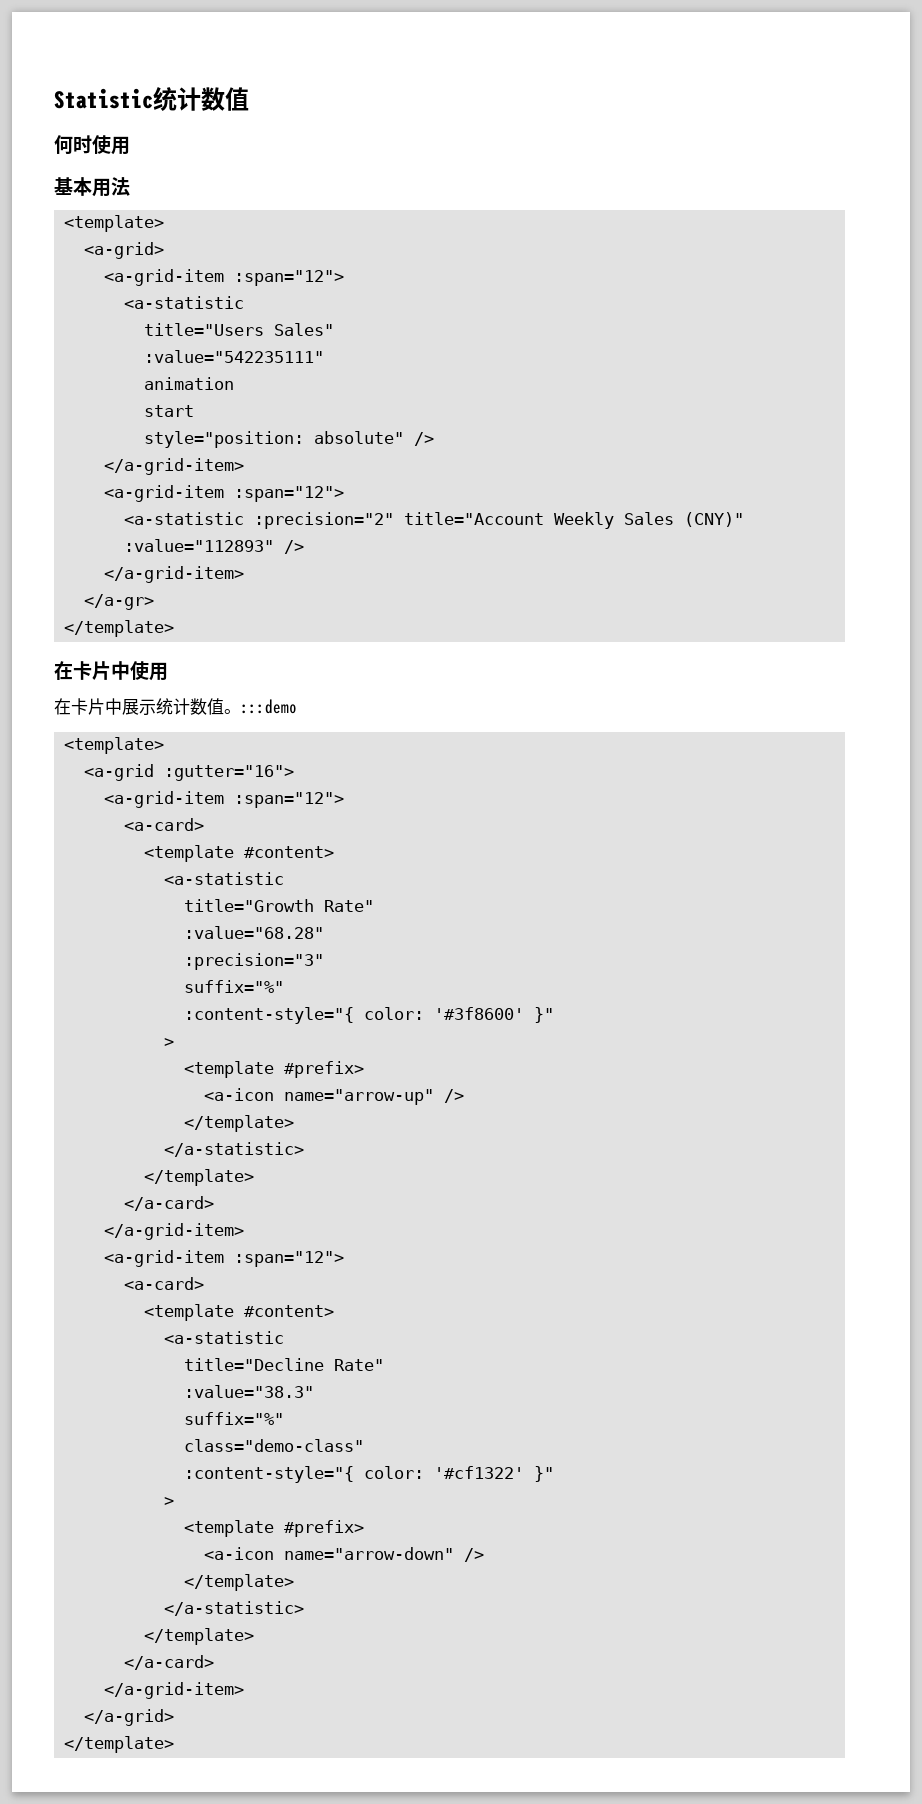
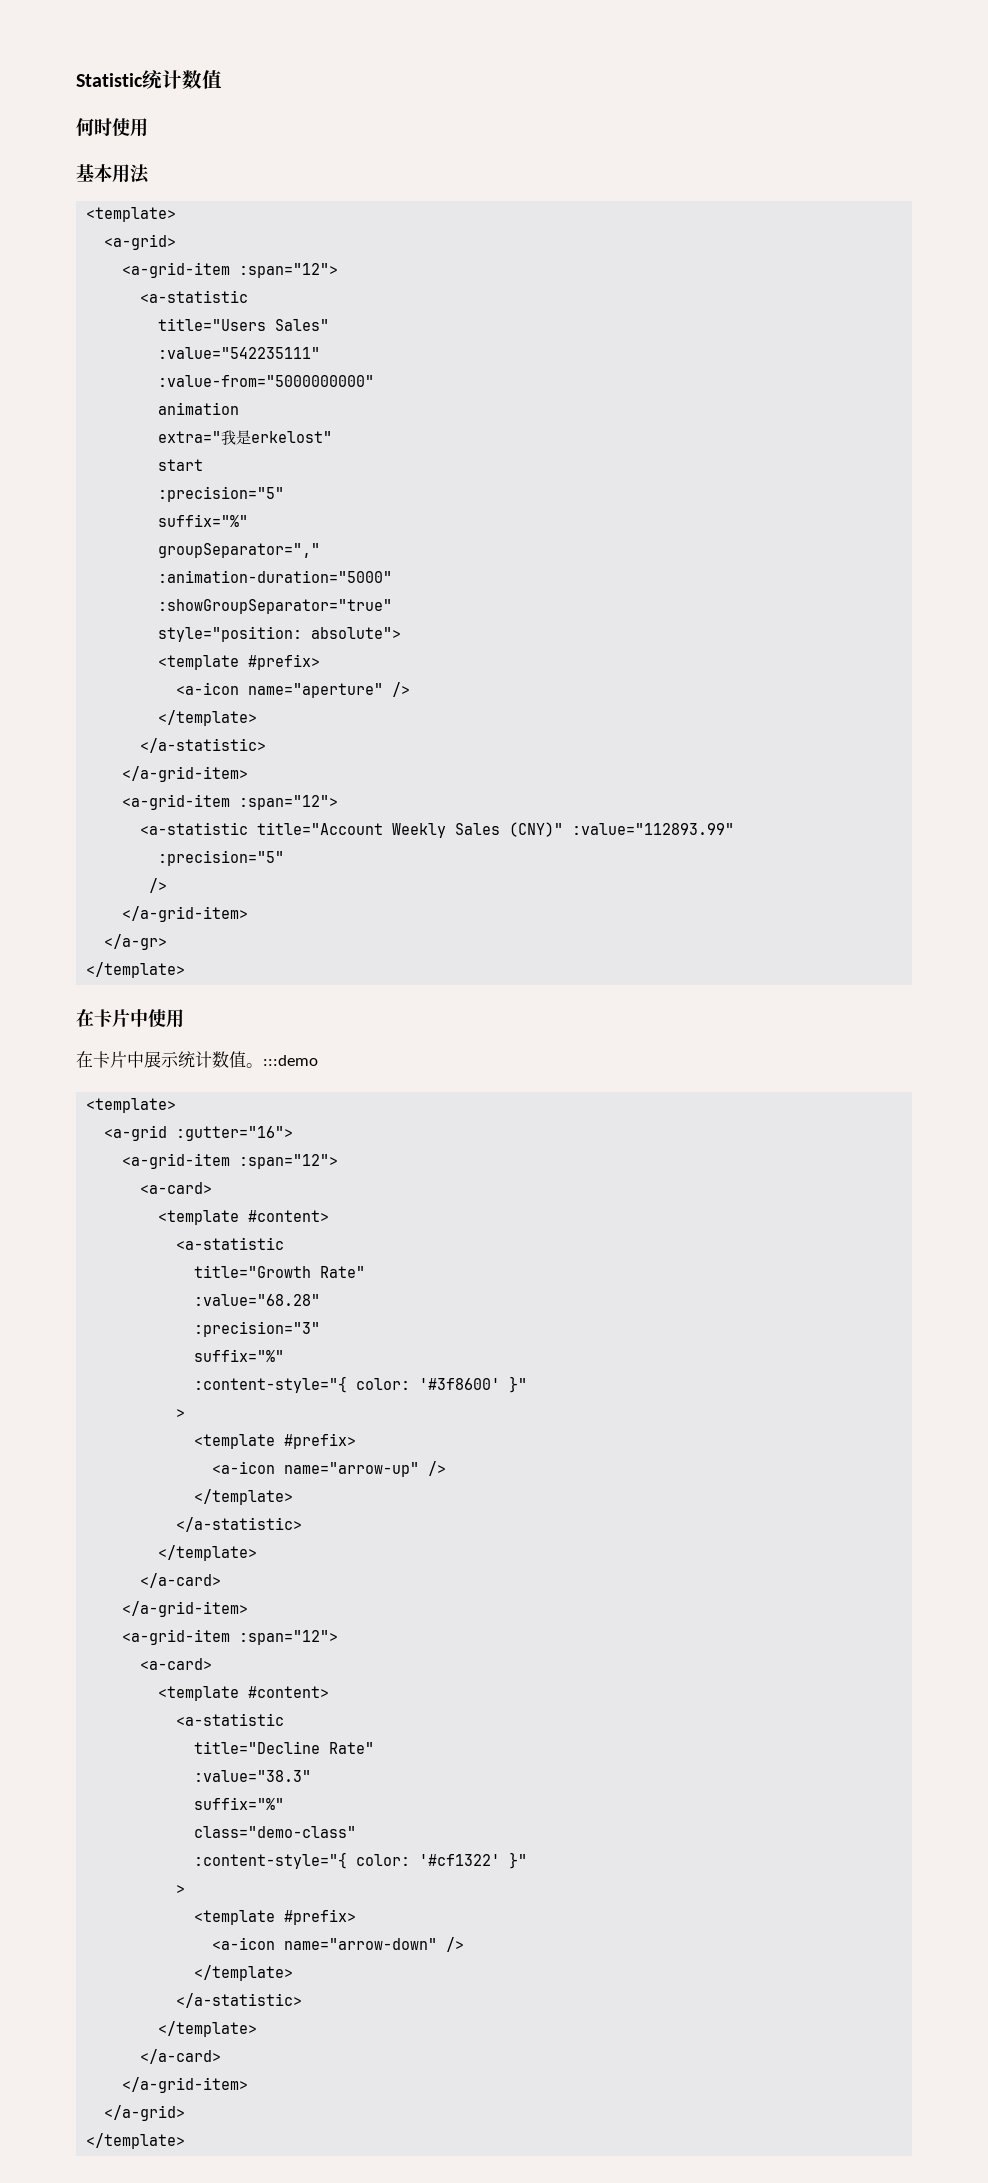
(325, 356) none -> [158,375,375,387] // :value-from="5000000000"
[144,405,195,417] [144,431,435,448] start // style="position: absolute" /> -> [158,430,333,445] [158,459,204,471] [158,486,285,502] [158,514,249,527] [158,543,321,558] [158,570,393,583] [158,599,393,614] [158,626,402,642] [158,654,321,670] [176,682,411,698] [158,710,258,726] [140,738,267,753] extra="我是erkelost" // start // :precision="5" // suffix="%" // groupSeparator="," // :animation-duration="5000" // :showGroupSeparator="true" // style="position: absolute"> // <template #prefix> // <a-icon name="aperture" /> // </template> // </a-statistic>
[254,512,395,529] :precision="2" -> (249, 828) none
[124,539,275,552] :value="112893" -> [572,823,735,835] [158,850,285,866] :value="112893.99" // :precision="5" //

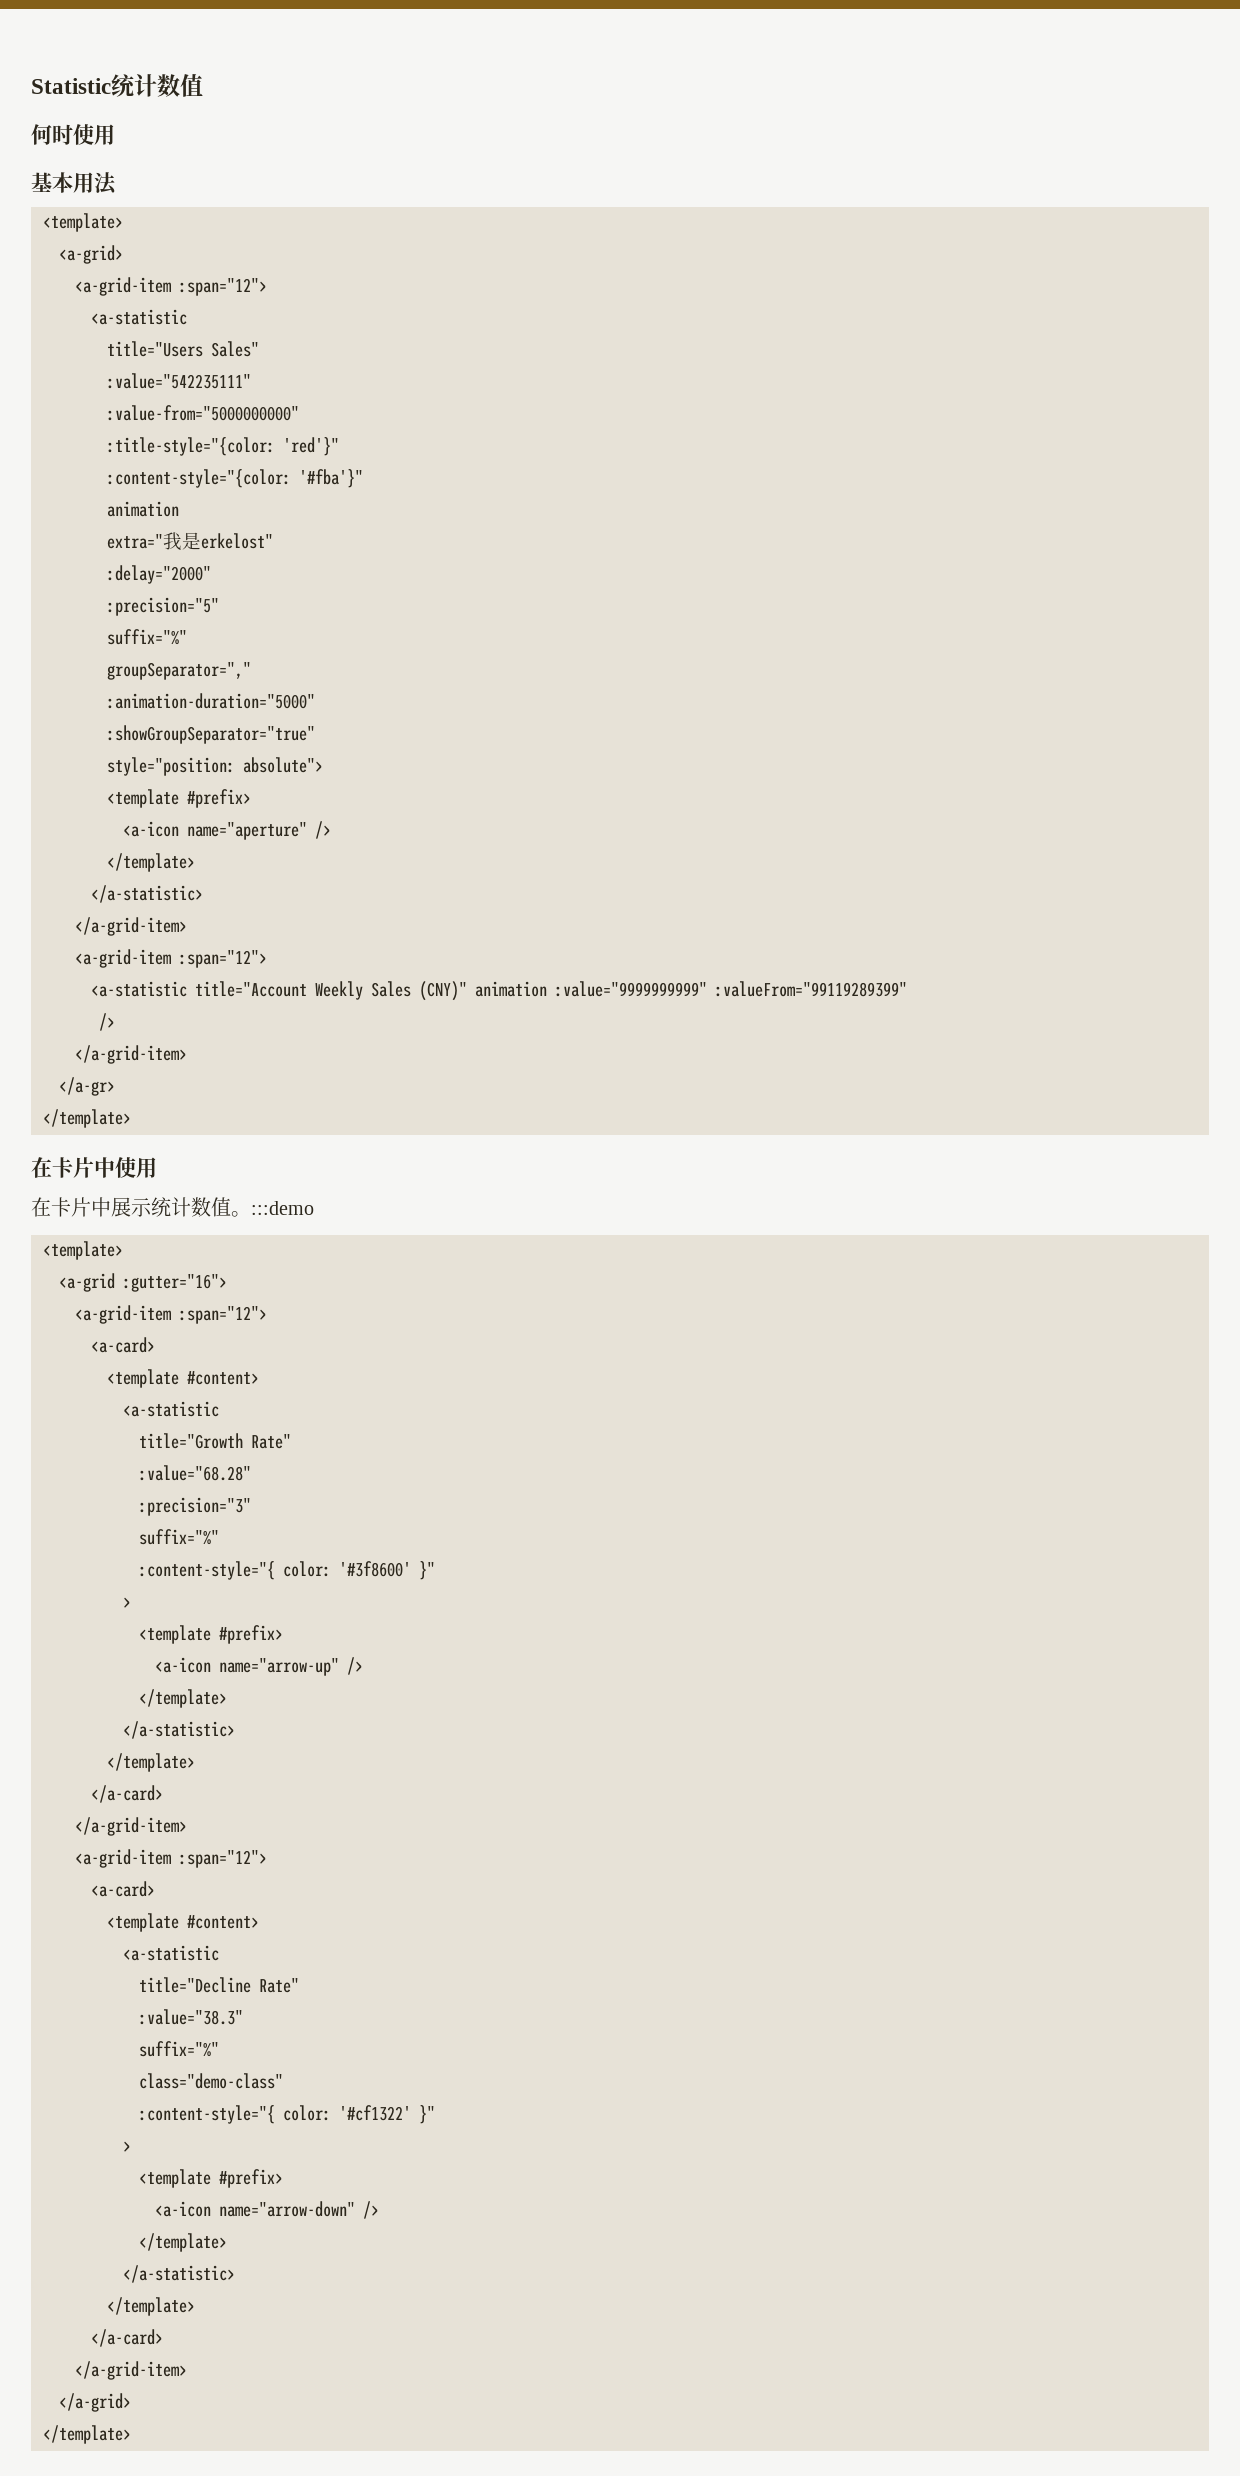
(375, 381) none -> [107,437,339,456] [107,469,363,488] // :title-style="{color: 'red'}" // :content-style="{color: '#fba'}"
[158,459,204,471] start -> [107,565,211,584] :delay="2000"
[572,823,735,835] [158,850,285,866] :value="112893.99" // :precision="5" -> [475,981,907,997] animation :value="9999999999" :valueFrom="99119289399"

